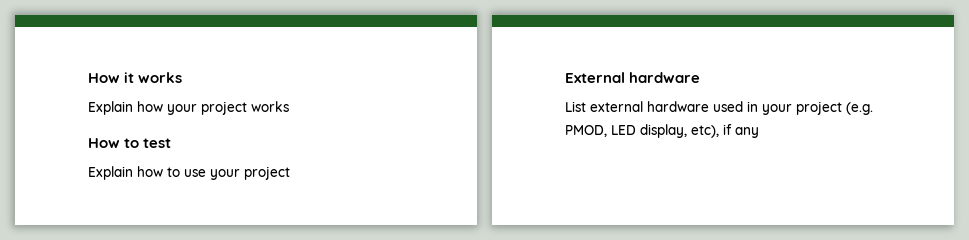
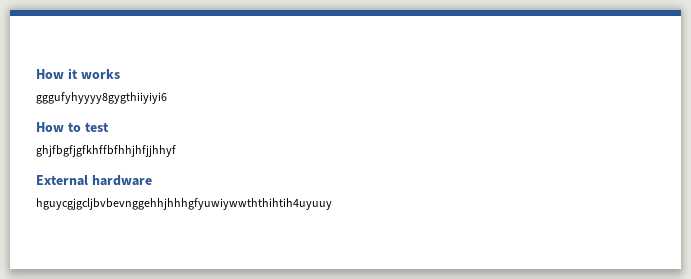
[88,101,289,115] [88,138,172,148] [88,166,290,180] [565,72,701,83] [565,101,873,115] [565,124,759,138] Explain how your project works // How to test // Explain how to use your project // External hardware // List external hardware used in your project (e.g. PMOD, LED display, etc), if any -> [36,92,167,104] [36,122,109,132] [36,145,176,157] [36,175,152,186] [36,198,332,210] gggufyhyyyy8gygthiiyiyi6 // How to test // ghjfbgfjgfkhffbfhhjhfjjhhyf // External hardware // hguycgjgcljbvbevnggehhjhhhgfyuwiywwththihtih4uyuuy

